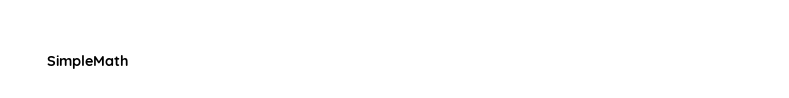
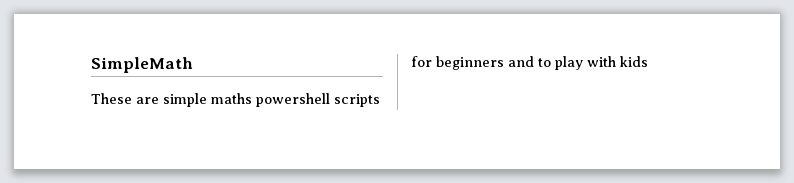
(129, 62) none -> [91,93,380,107] [411,56,648,70] // These are simple maths powershell scripts for beginners and to play with kids

